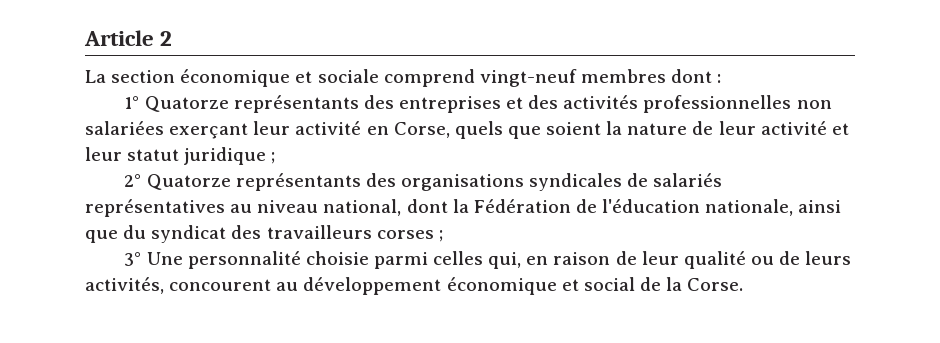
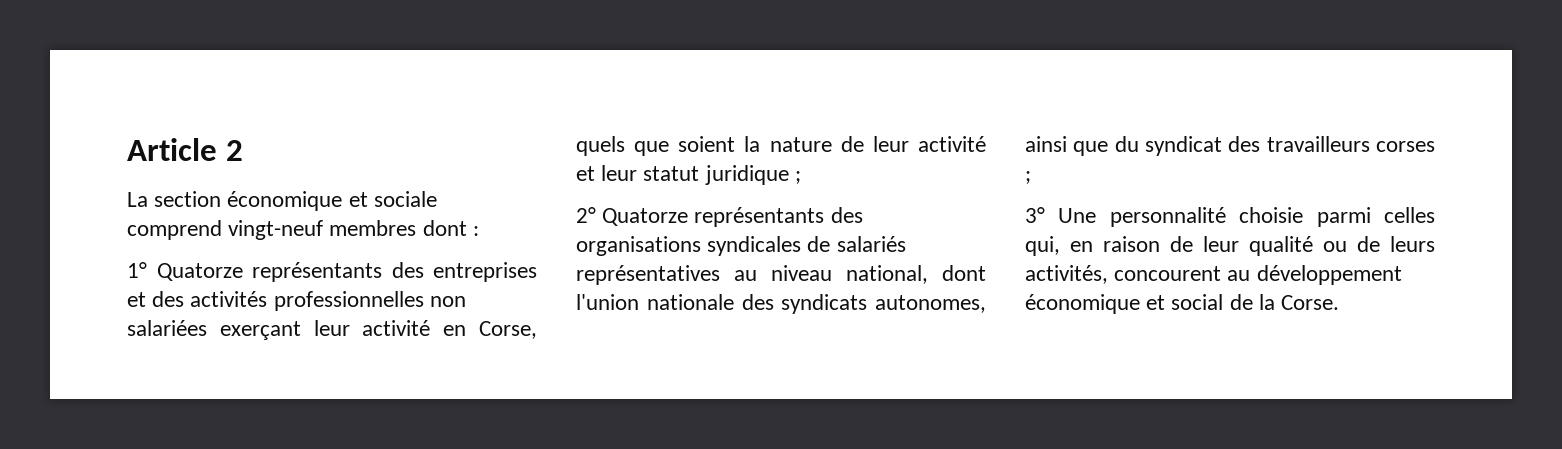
[452,199,794,216] la Fédération de l'éducation nationale, -> [576,294,986,314] l'union nationale des syndicats autonomes,

